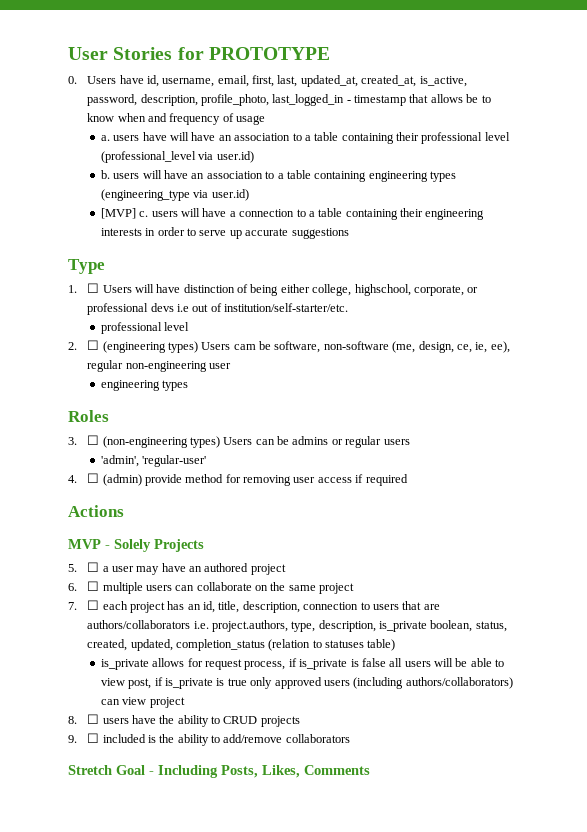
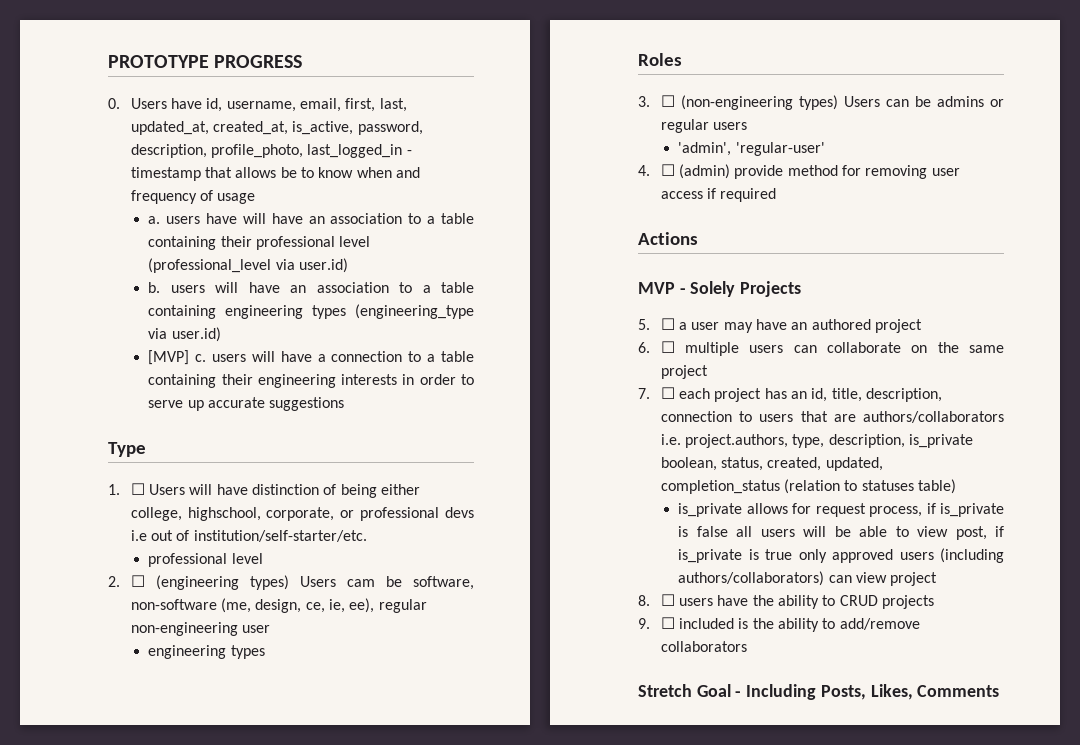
[68,47,204,60] User Stories for -> (108, 61) none
(330, 53) none -> [214,55,303,68] PROGRESS

